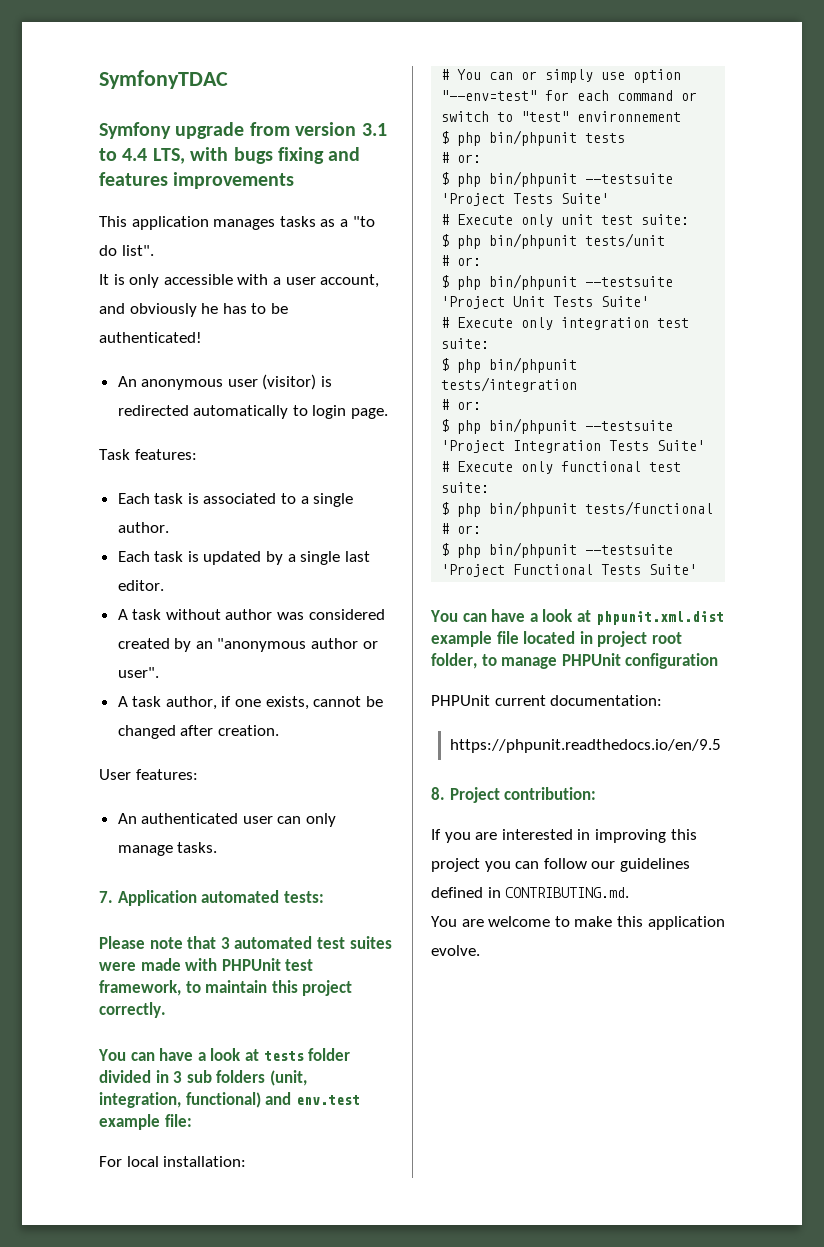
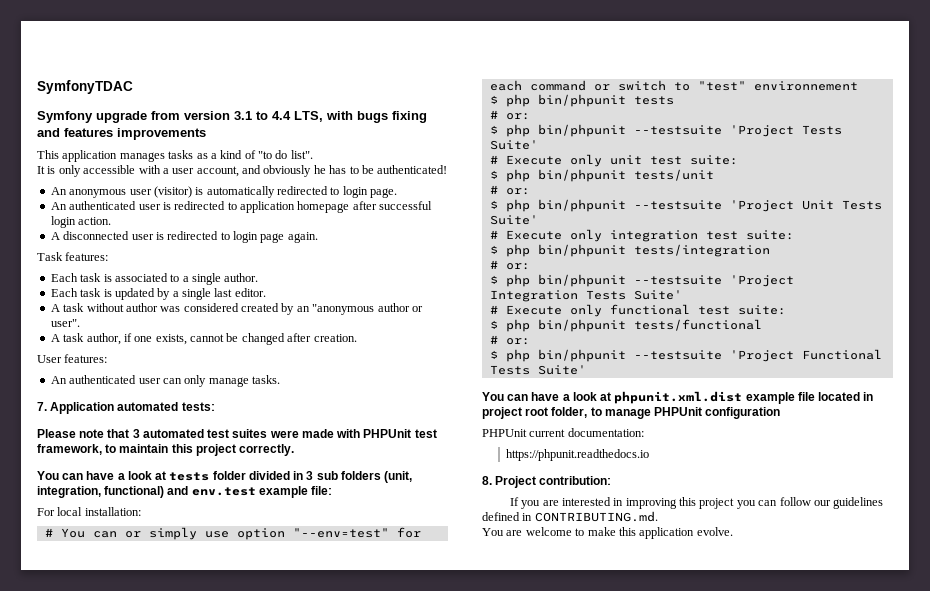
(348, 223) none -> [220,150,256,159] kind of
[117,405,289,419] redirected automatically -> [206,186,328,198] automatically redirected
(389, 413) none -> [50,201,433,213] [50,216,112,228] [50,231,318,243] // An authenticated user is redirected to application homepage after successful login action. // A disconnected user is redirected to login page again.
[450,739,722,753] https://phpunit.readthedocs.io/en/9.5 -> [506,449,650,461] https://phpunit.readthedocs.io

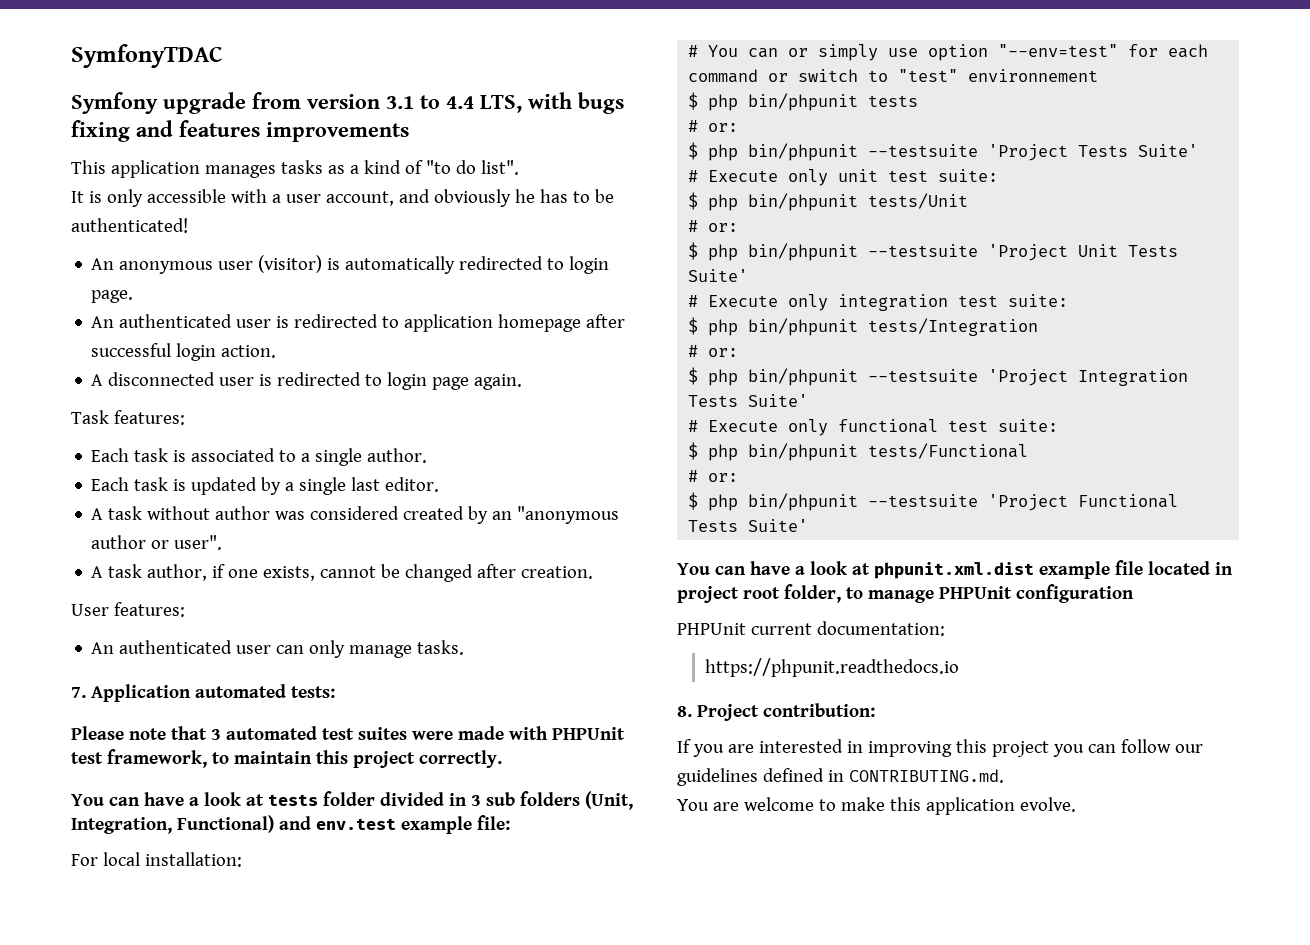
[384,471,413,483] [37,486,165,498] (unit, integration, functional) -> [585,791,633,810] [71,815,274,834] (Unit, Integration, Functional)
[633,169,714,181] tests/unit -> [868,193,969,209] tests/Unit
[633,244,770,257] tests/integration -> [868,318,1039,336] tests/Integration
[633,319,762,331] tests/functional -> [868,443,1029,459] tests/Functional

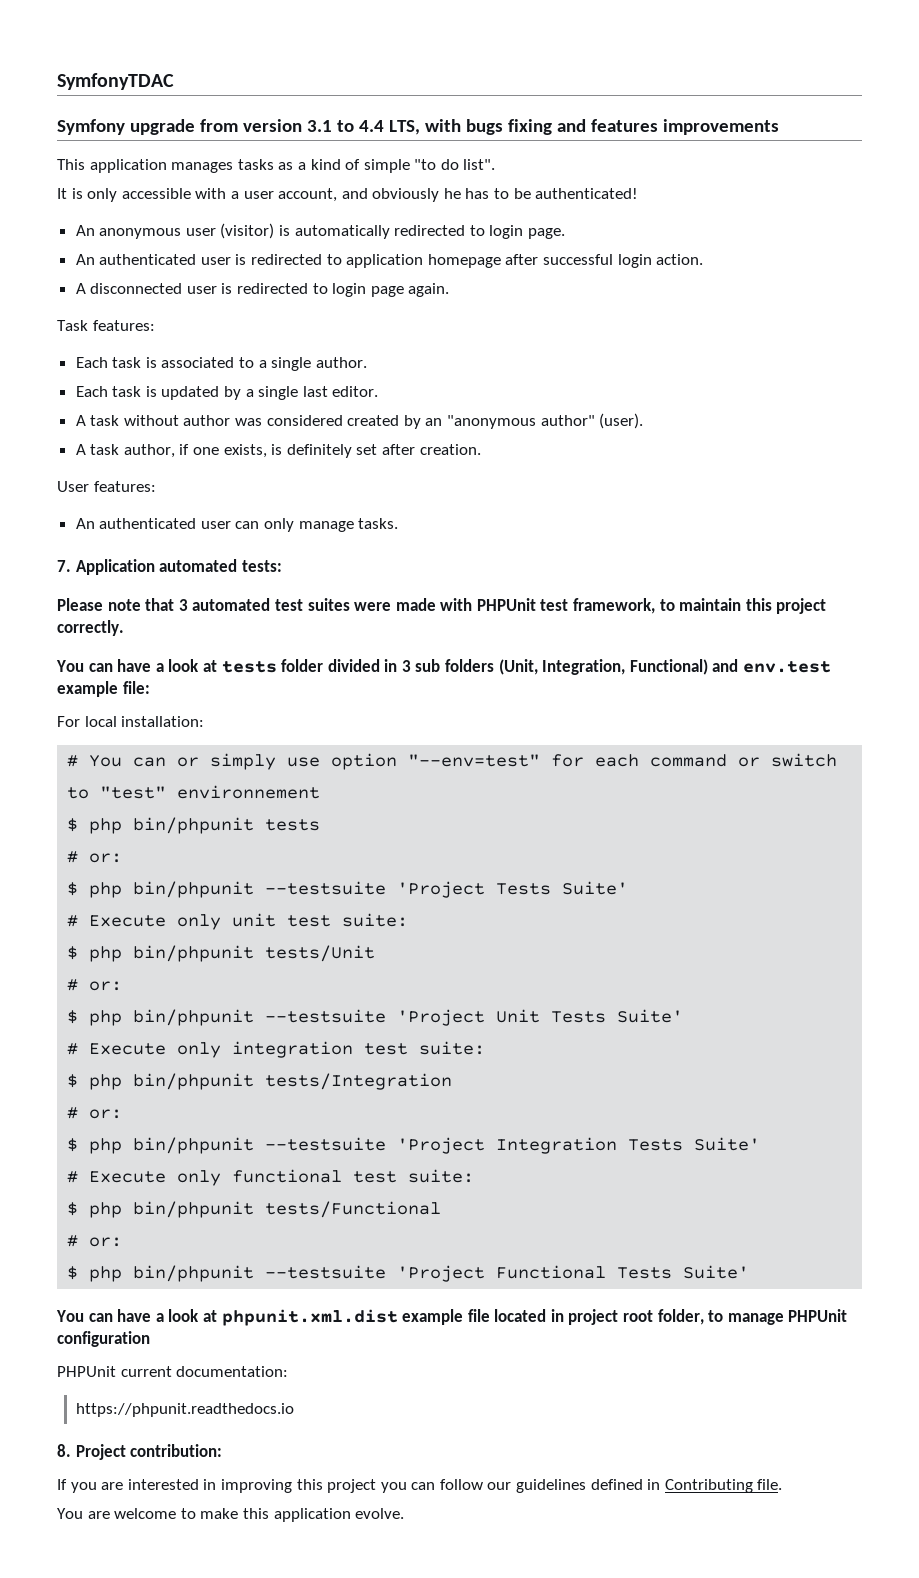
(423, 167) none -> [363,159,410,173] simple
[91,535,223,550] author or user". -> [540,413,644,429] author" (user).
[320,564,474,582] cannot be changed -> [271,444,378,458] is definitely set
[848,769,1004,783] CONTRIBUTING.md. -> [664,1479,783,1493] Contributing file.

